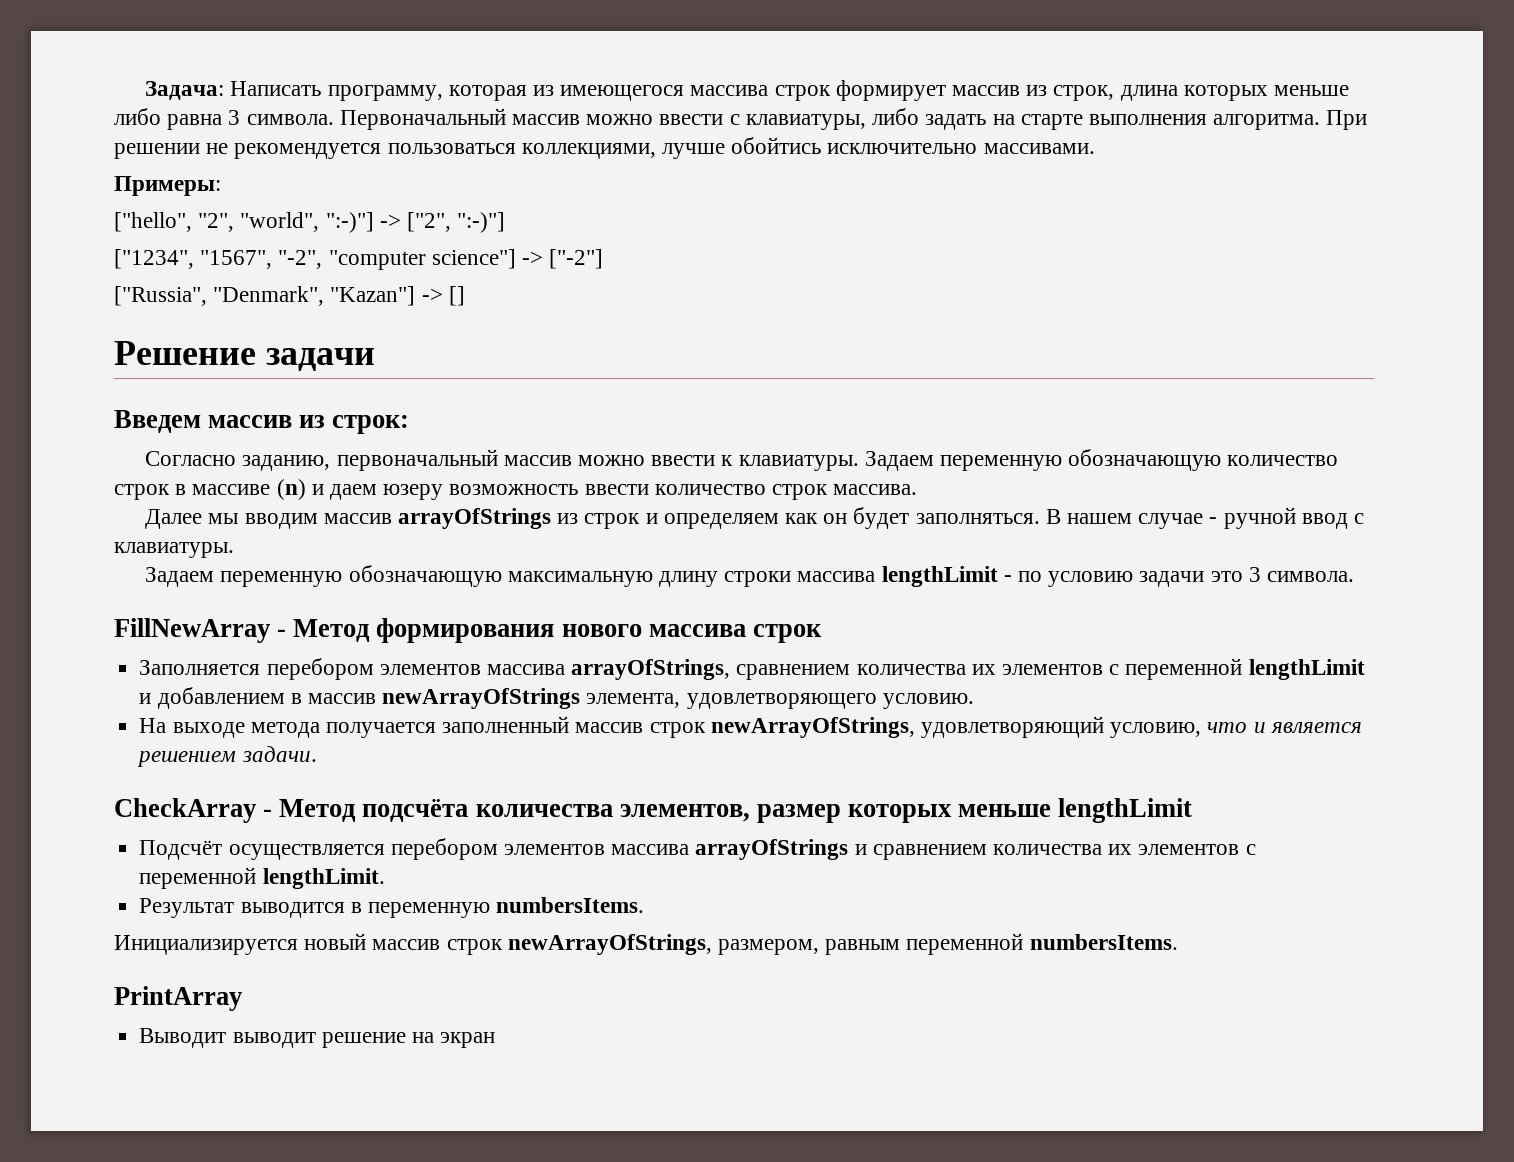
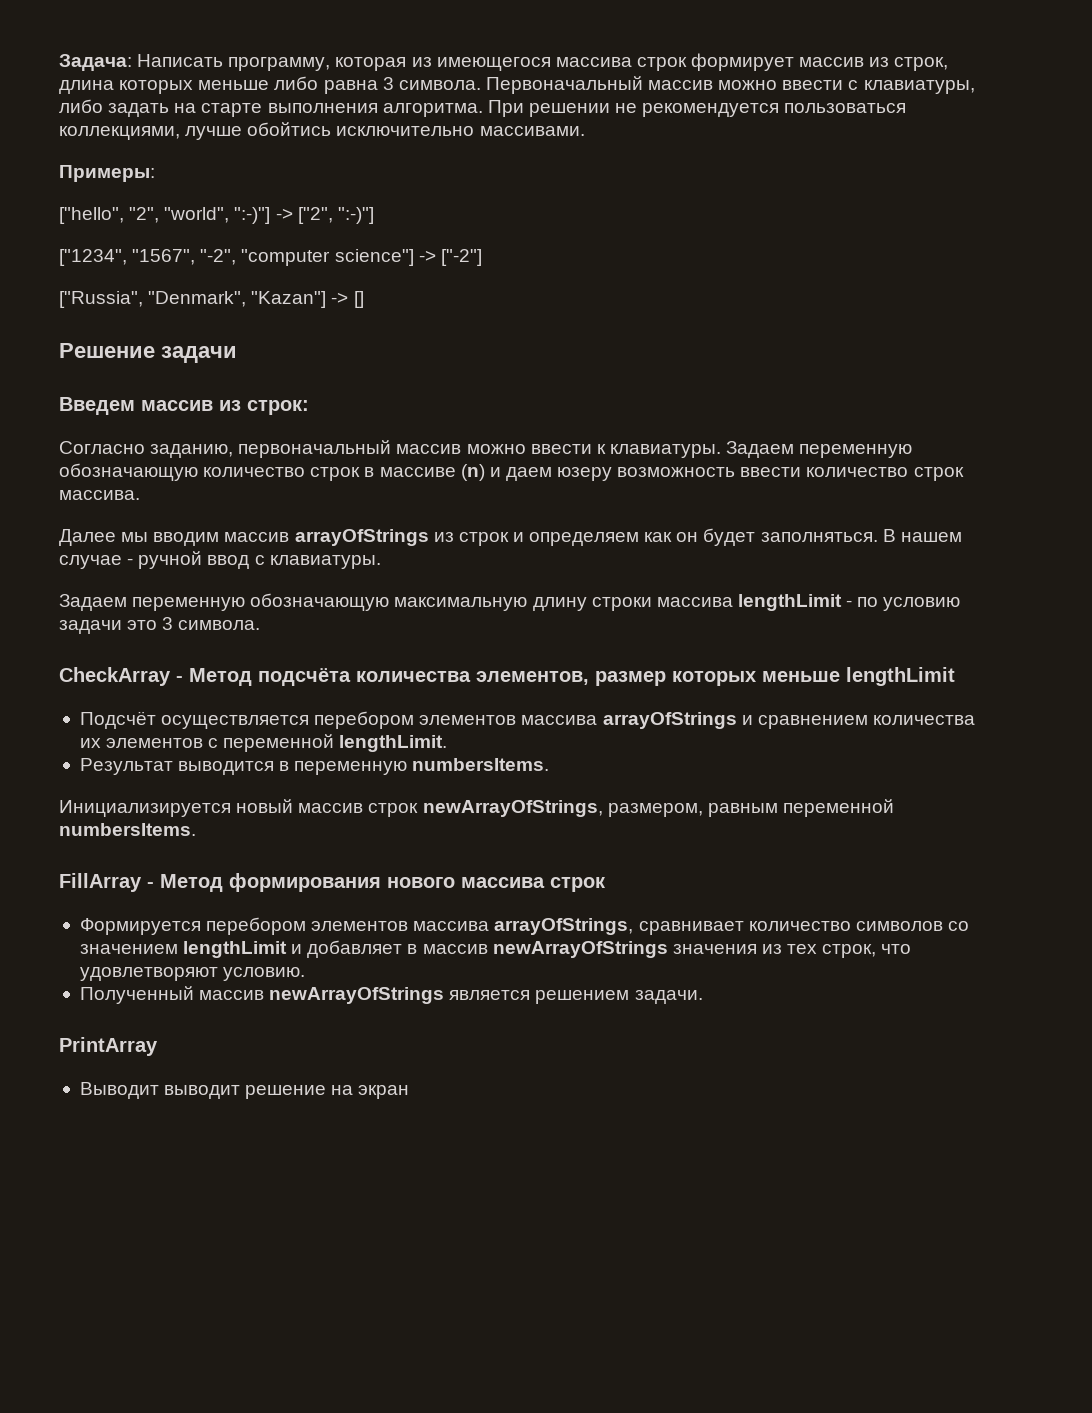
[114,618,822,643] [139,658,1365,680] [139,687,974,709] [139,716,1362,738] [137,746,317,767] // FillNewArray - Метод формирования нового массива строк // Заполняется перебором элементов массива arrayOfStrings, сравнением количества их элементов с переменной lengthLimit и добавлением в массив newArrayOfStrings элемента, удовлетворяющего условию. // На выходе метода получается заполненный массив строк newArrayOfStrings, удовлетворяющий условию, что и является решением задачи. -> (261, 625) none
(1178, 942) none -> [59,873,606,892] [79,917,969,935] [79,940,912,958] [79,967,306,981] [79,986,703,1004] // FillArray - Метод формирования нового массива строк // Формируется перебором элементов массива arrayOfStrings, сравнивает количество символов со значением lengthLimit и добавляет в массив newArrayOfStrings значения из тех строк, что удовлетворяют условию. // Полученный массив newArrayOfStrings является решением задачи.

